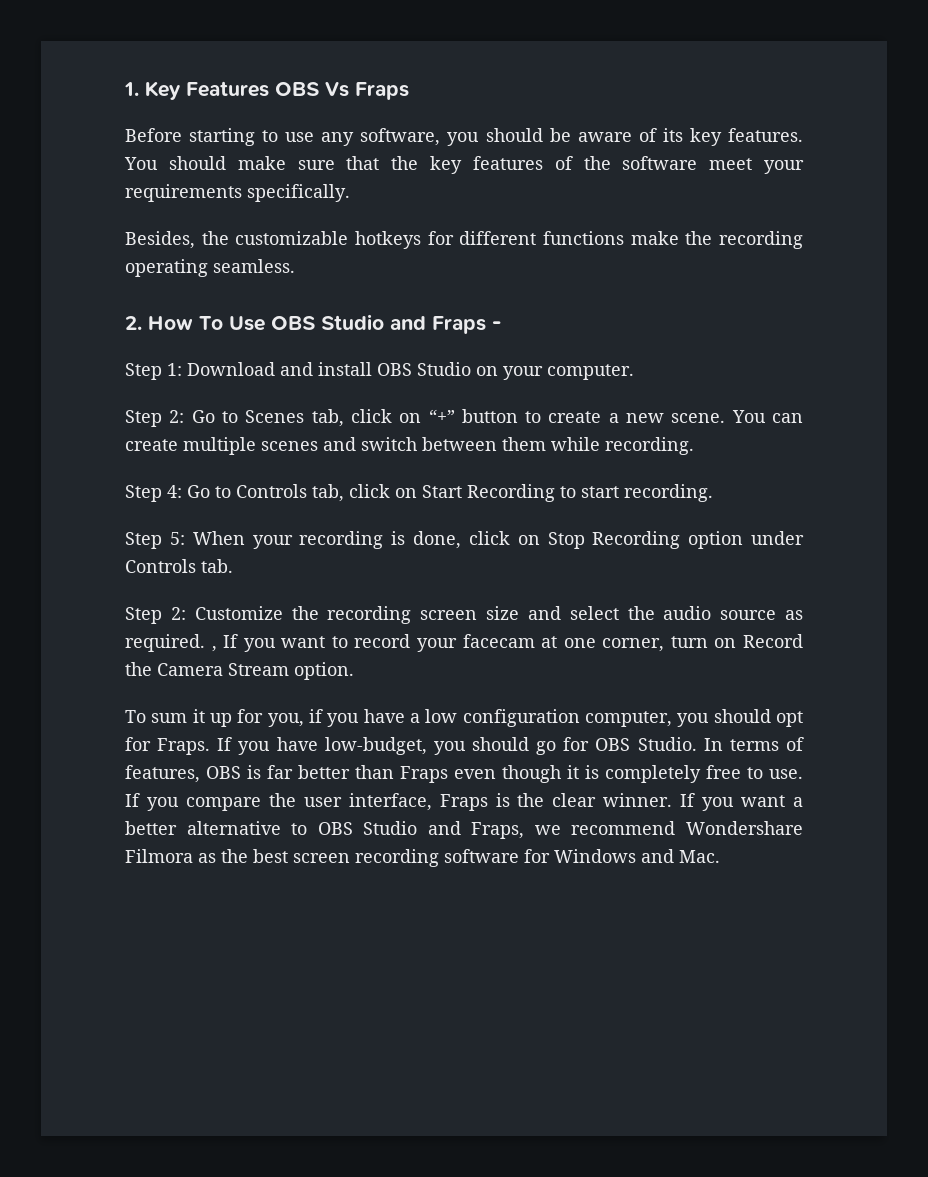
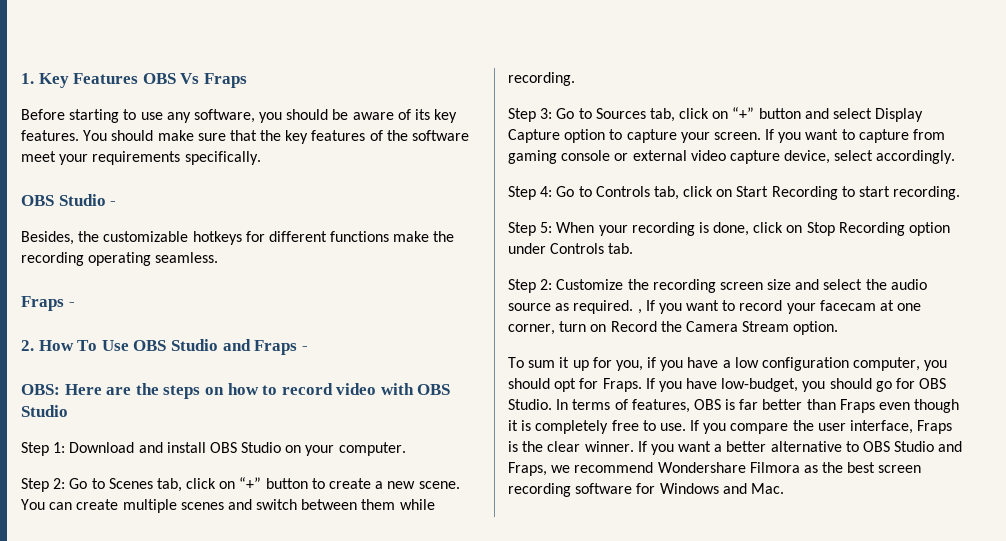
(350, 193) none -> [21,194,117,206] // OBS Studio -
(295, 266) none -> [21,296,75,311] // Fraps -
(501, 325) none -> [21,383,451,399] [21,405,68,417] // OBS: Here are the steps on how to record video with OBS Studio
(694, 446) none -> [508,107,924,122] [508,129,946,143] [508,150,956,164] // Step 3: Go to Sources tab, click on “+” button and select Display Capture option to capture your screen. If you want to capture from gaming console or external video capture device, select accordingly.

